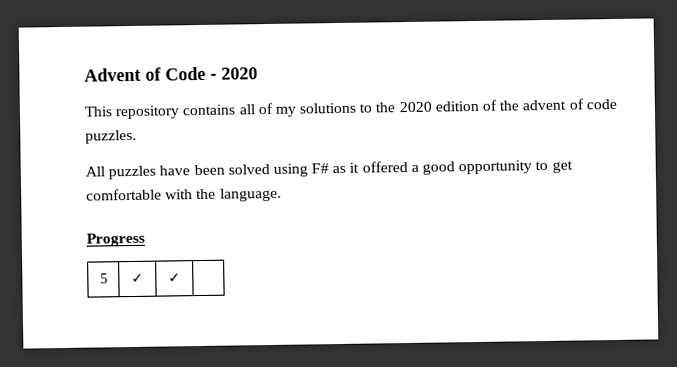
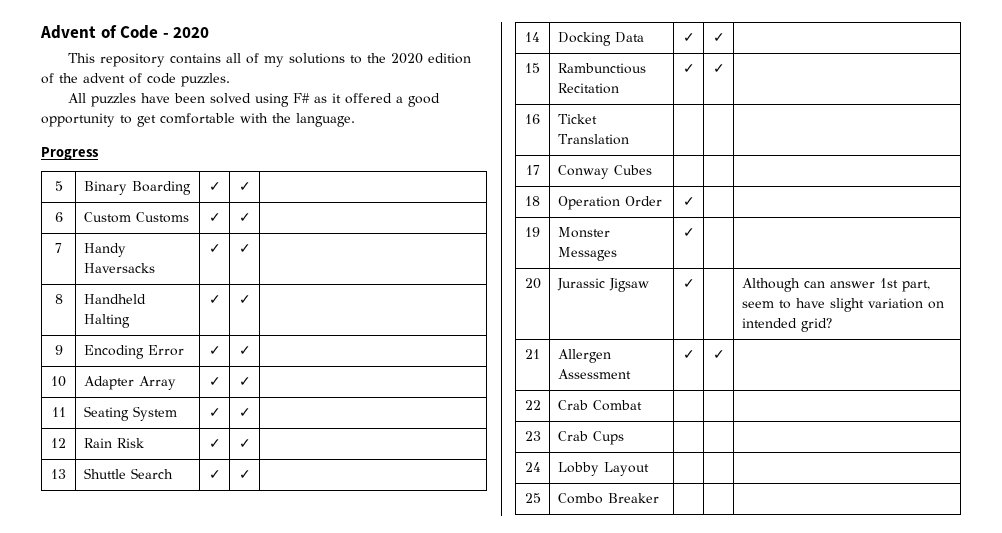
[131,273,144,284] [168,273,181,283] | ✓ | ✓ | -> [83,181,191,195] [208,182,221,191] [238,182,251,191] [54,212,63,222] [83,212,189,223] [208,213,221,222] [238,213,251,222] [55,243,62,253] [83,243,126,257] [83,263,155,273] [208,244,221,253] [238,244,251,253] [54,294,63,304] [83,294,146,304] [83,314,130,328] [208,295,221,304] [238,295,251,304] [54,345,63,355] [83,345,184,359] [208,346,221,355] [238,346,251,355] [51,376,66,387] [83,376,176,390] [208,377,221,386] [238,377,251,386] [51,407,66,417] [83,406,177,421] [208,408,221,417] [238,408,251,417] [51,438,66,448] [83,438,144,448] [208,439,221,448] [238,439,251,448] [51,469,66,479] [83,468,173,479] [208,470,221,479] [238,470,251,479] [525,32,540,42] [557,32,644,46] [682,33,695,42] [712,33,725,42] [525,63,540,73] [557,63,646,74] [557,83,619,94] [682,64,695,73] [712,64,725,73] [525,114,540,124] [557,114,597,124] [557,134,629,145] [525,165,540,175] [557,165,652,179] [525,196,540,206] [557,196,662,210] [682,197,695,206] [525,227,540,237] [557,227,610,238] [557,247,617,261] [682,228,695,237] [524,278,541,289] [556,278,649,292] [682,279,695,288] [741,278,930,292] [741,298,944,312] [741,318,832,332] [525,349,540,359] [557,349,611,363] [557,369,631,379] [682,350,695,359] [712,350,725,359] [524,400,541,410] [557,400,642,411] [524,431,541,441] [557,431,624,445] [524,462,541,472] [557,462,649,476] [524,493,541,503] [557,493,659,504] | Binary Boarding | ✓ | ✓ | // 6 | Custom Customs | ✓ | ✓ | // 7 | Handy Haversacks | ✓ | ✓ | // 8 | Handheld Halting | ✓ | ✓ | // 9 | Encoding Error | ✓ | ✓ | // 10 | Adapter Array | ✓ | ✓ | // 11 | Seating System | ✓ | ✓ | // 12 | Rain Risk | ✓ | ✓ | // 13 | Shuttle Search | ✓ | ✓ | // 14 | Docking Data | ✓ | ✓ | // 15 | Rambunctious Recitation | ✓ | ✓ | // 16 | Ticket Translation | | | // 17 | Conway Cubes | | | // 18 | Operation Order | ✓ | | // 19 | Monster Messages | ✓ | | // 20 | Jurassic Jigsaw | ✓ | | Although can answer 1st part, seem to have slight variation on intended grid? // 21 | Allergen Assessment | ✓ | ✓ | // 22 | Crab Combat | | | // 23 | Crab Cups | | | // 24 | Lobby Layout | | | // 25 | Combo Breaker | | |

